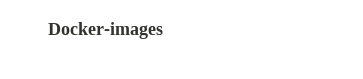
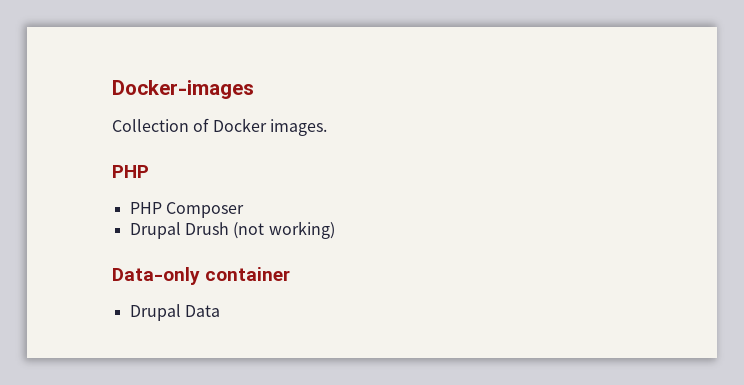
(163, 30) none -> [112,118,327,136] [112,165,149,178] [129,202,244,218] [129,221,335,239] [112,267,291,285] [129,304,220,321] // Collection of Docker images. // PHP // PHP Composer // Drupal Drush (not working) // Data-only container // Drupal Data

